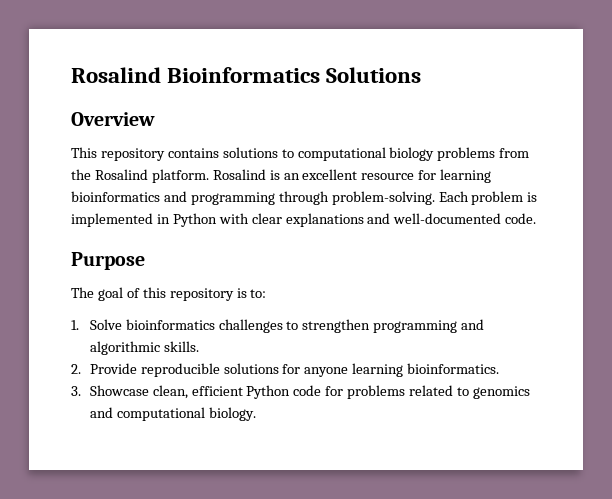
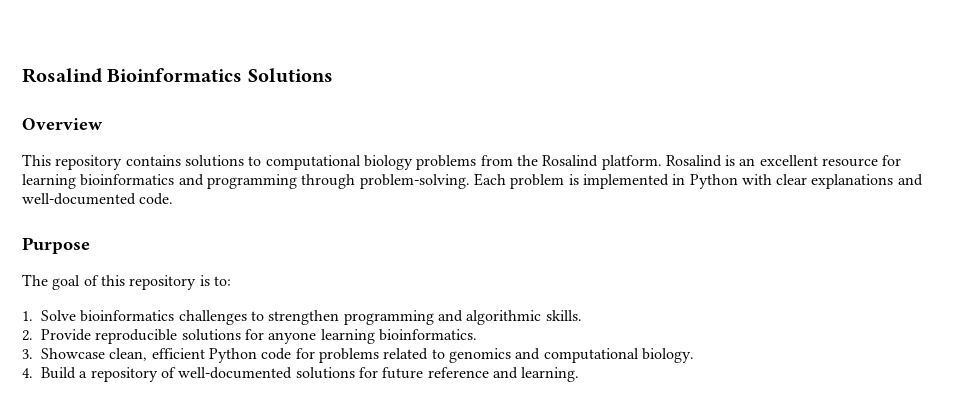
(256, 414) none -> [22,367,580,382] // 4. Build a repository of well-documented solutions for future reference and learning.

